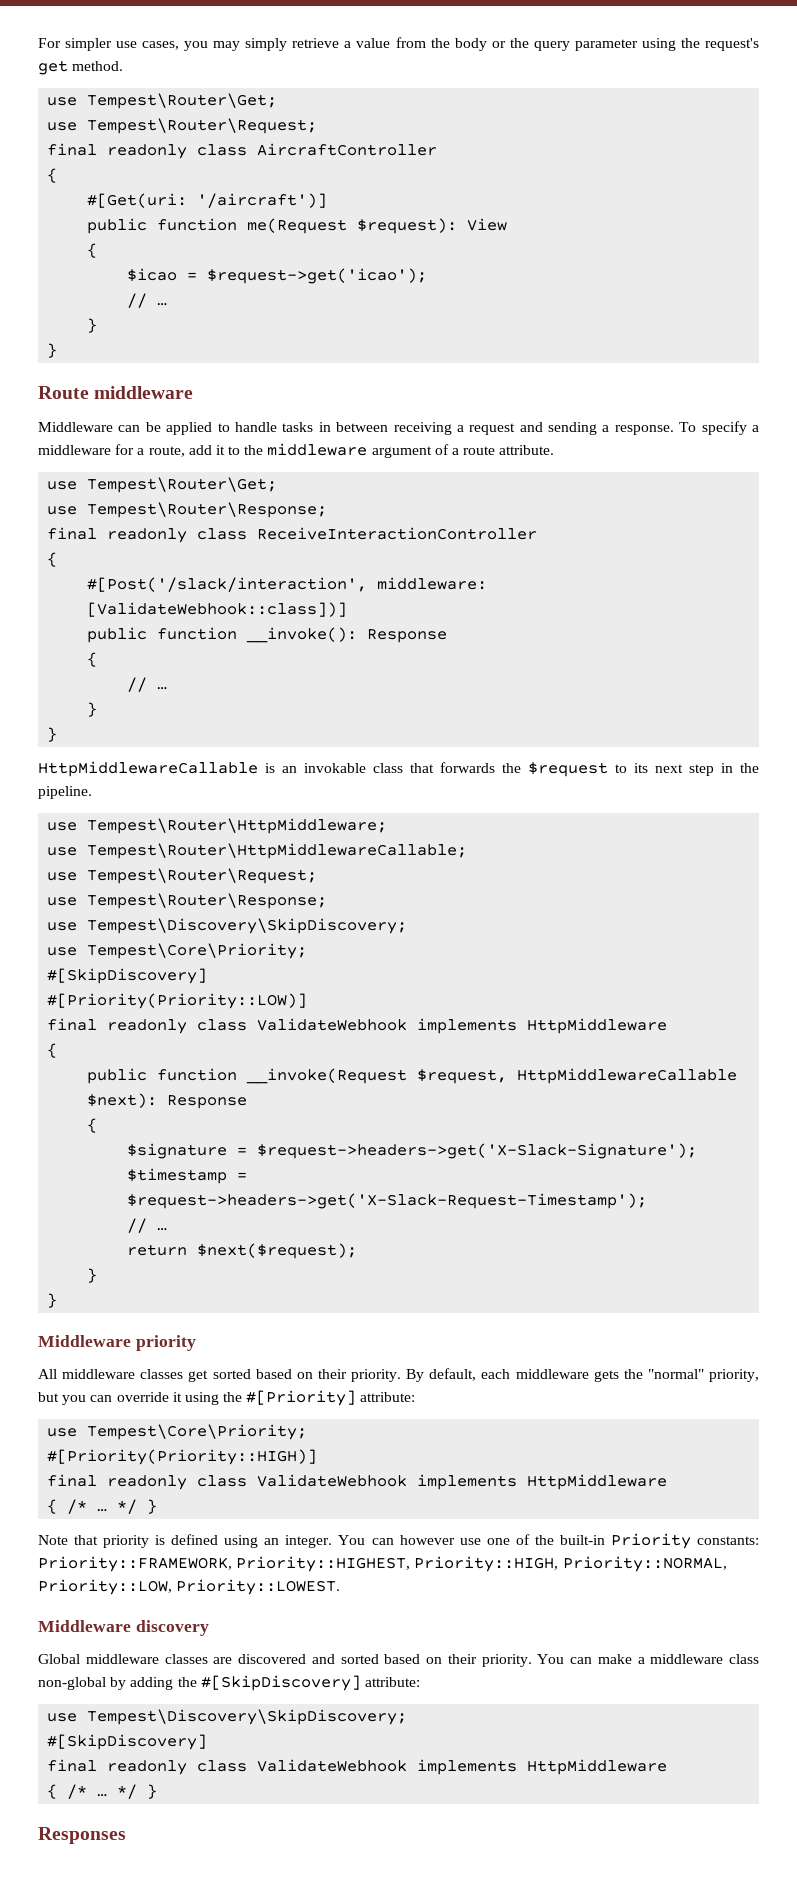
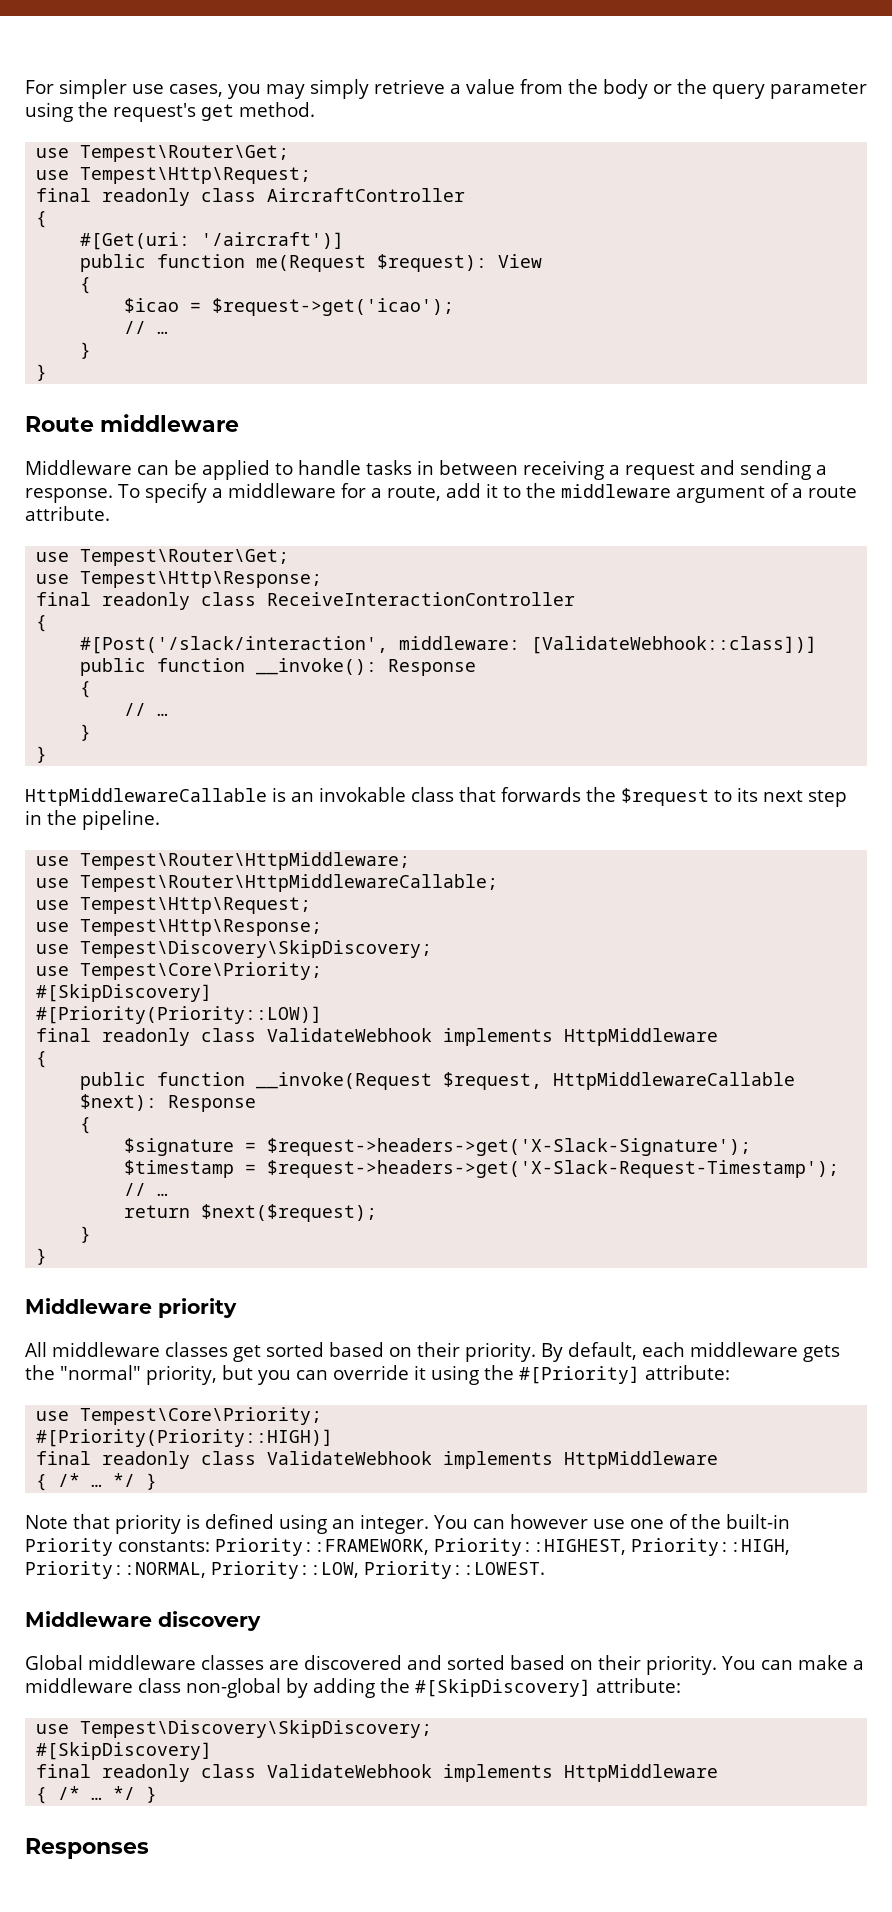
[87,118,318,134] Tempest\Router\Request; -> [80,167,312,184] Tempest\Http\Request;
[87,502,328,518] Tempest\Router\Response; -> [80,571,323,588] Tempest\Http\Response;
[87,868,318,884] [47,893,328,909] Tempest\Router\Request; // use Tempest\Router\Response; -> [80,897,312,914] [36,919,323,936] Tempest\Http\Request; // use Tempest\Http\Response;

